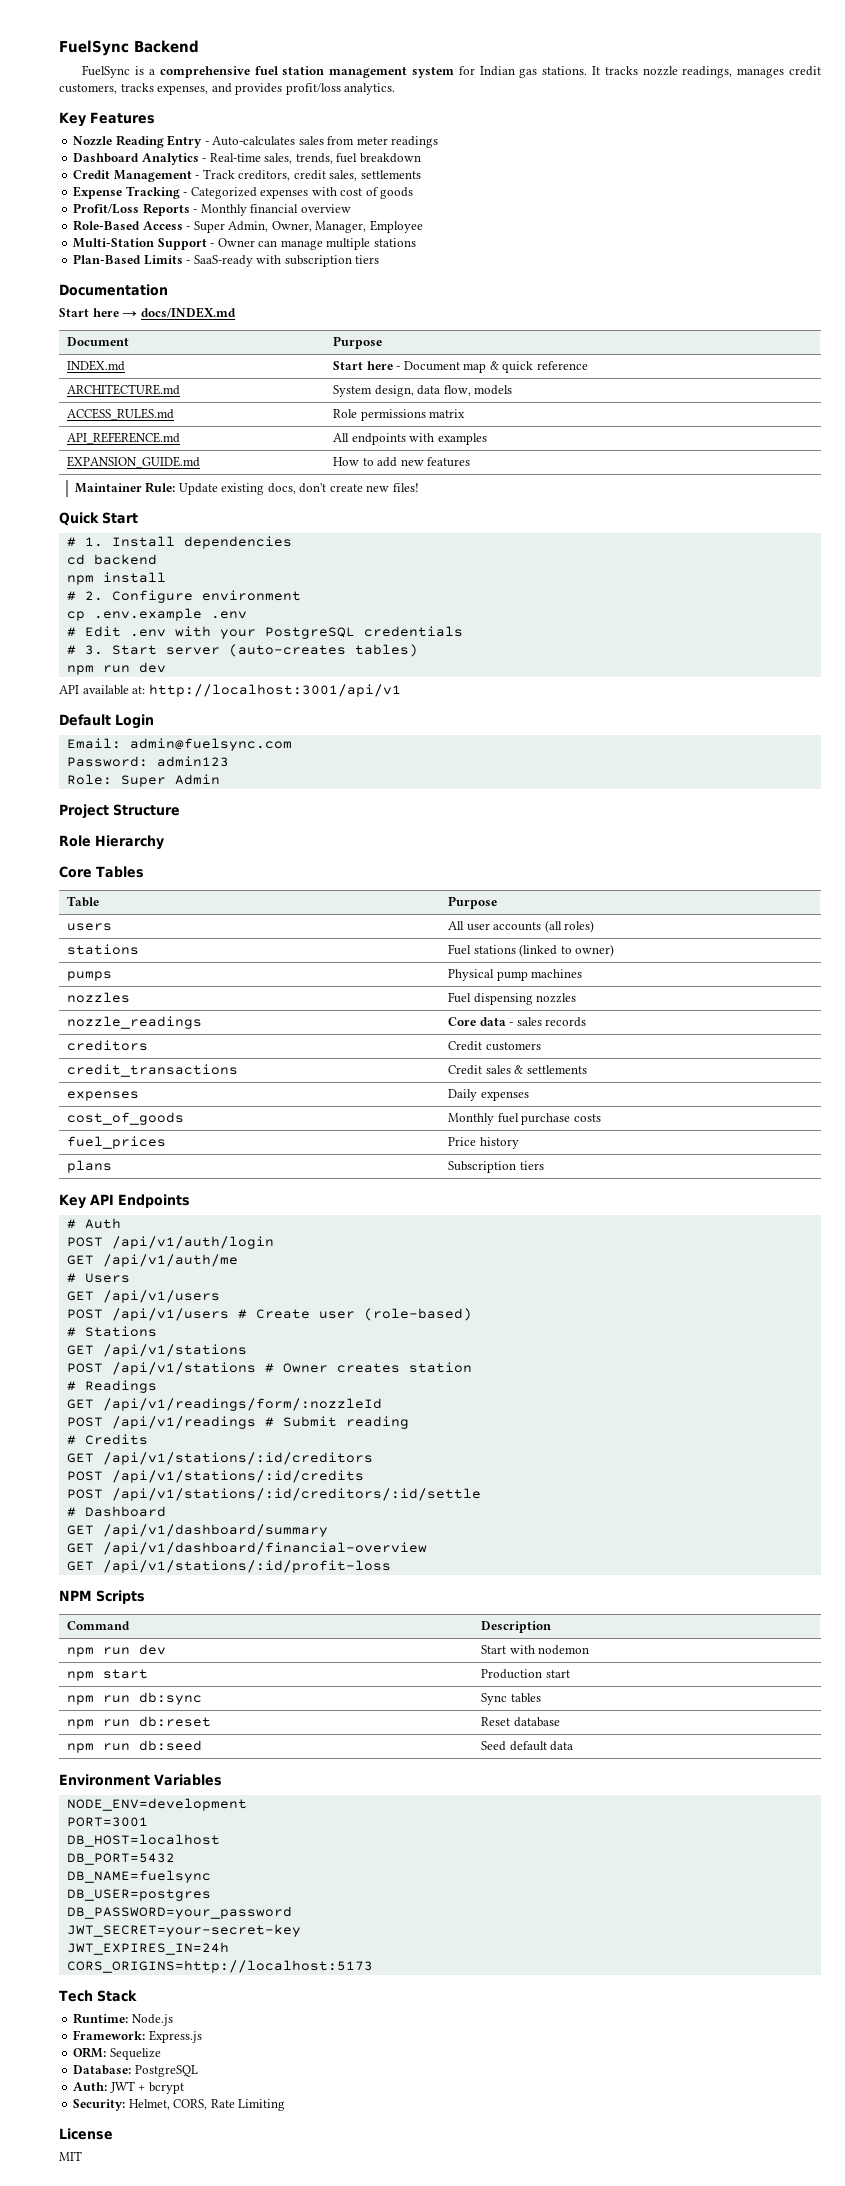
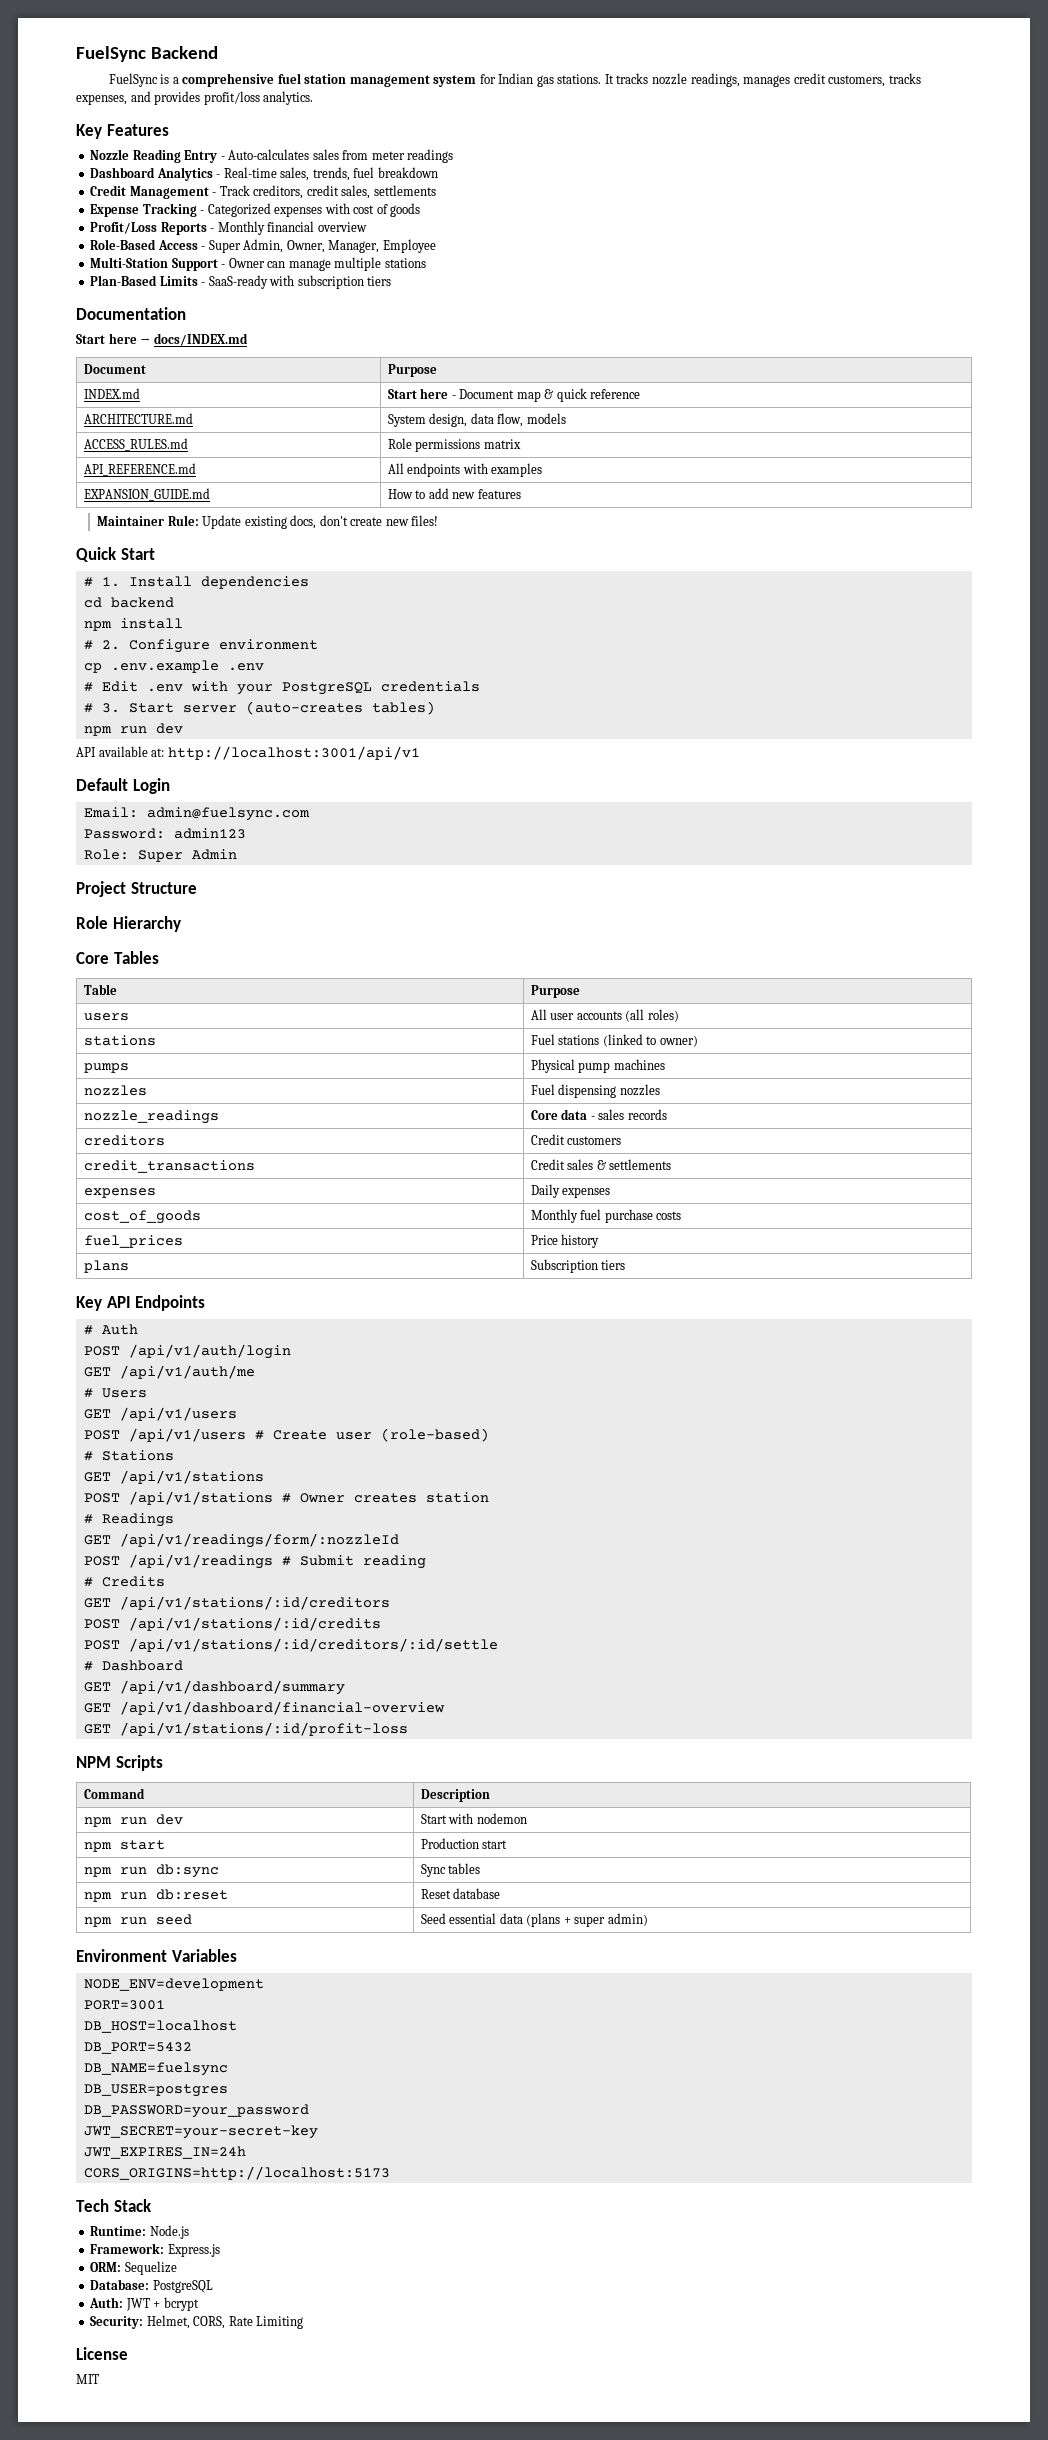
[139,1740,203,1751] db:seed -> [155,1914,192,1925] seed
[509,1741,574,1751] default data -> [449,1913,648,1927] essential data (plans + super admin)

